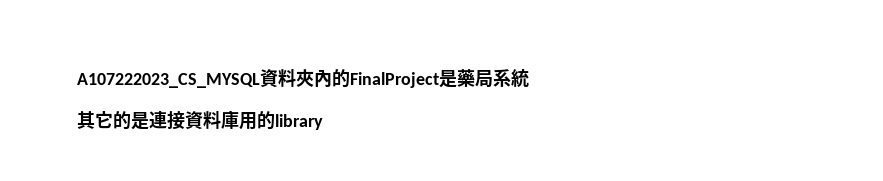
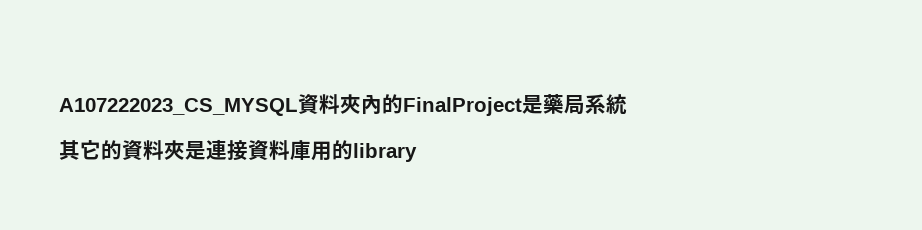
(131, 120) none -> [122,140,185,160] 資料夾

